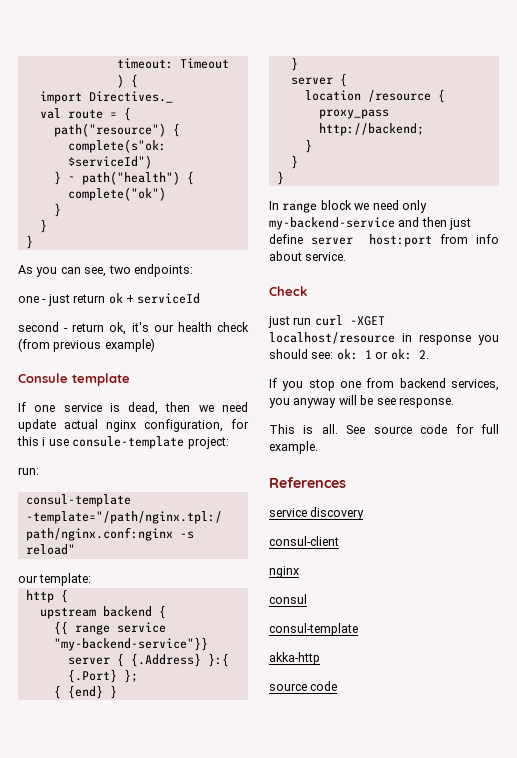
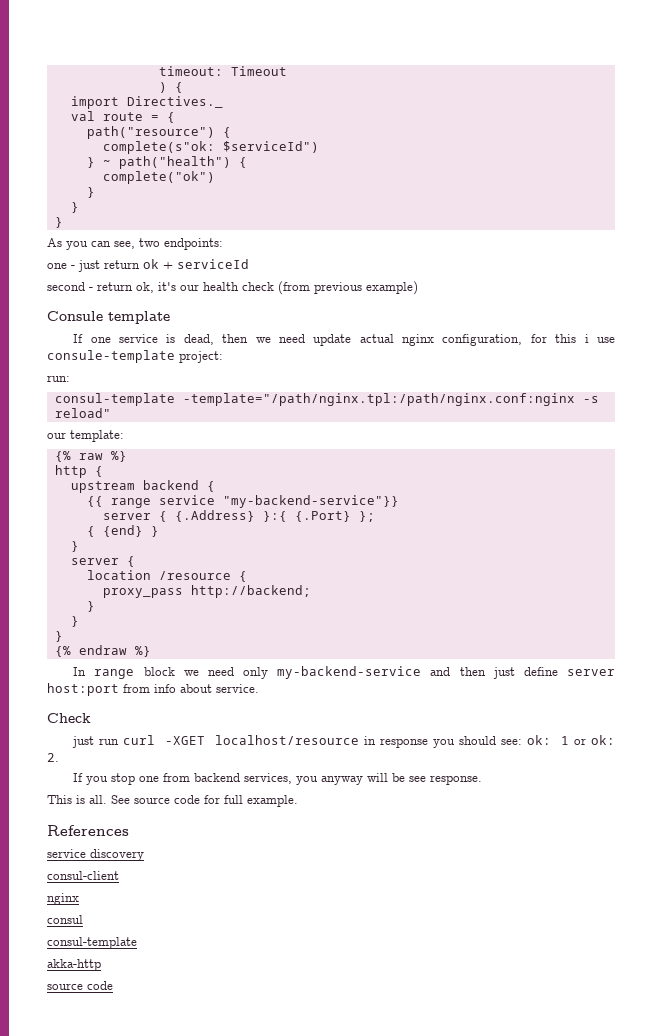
(92, 579) none -> [54,451,127,462] // {% raw %}
(284, 178) none -> [54,645,151,657] // {% endraw %}

